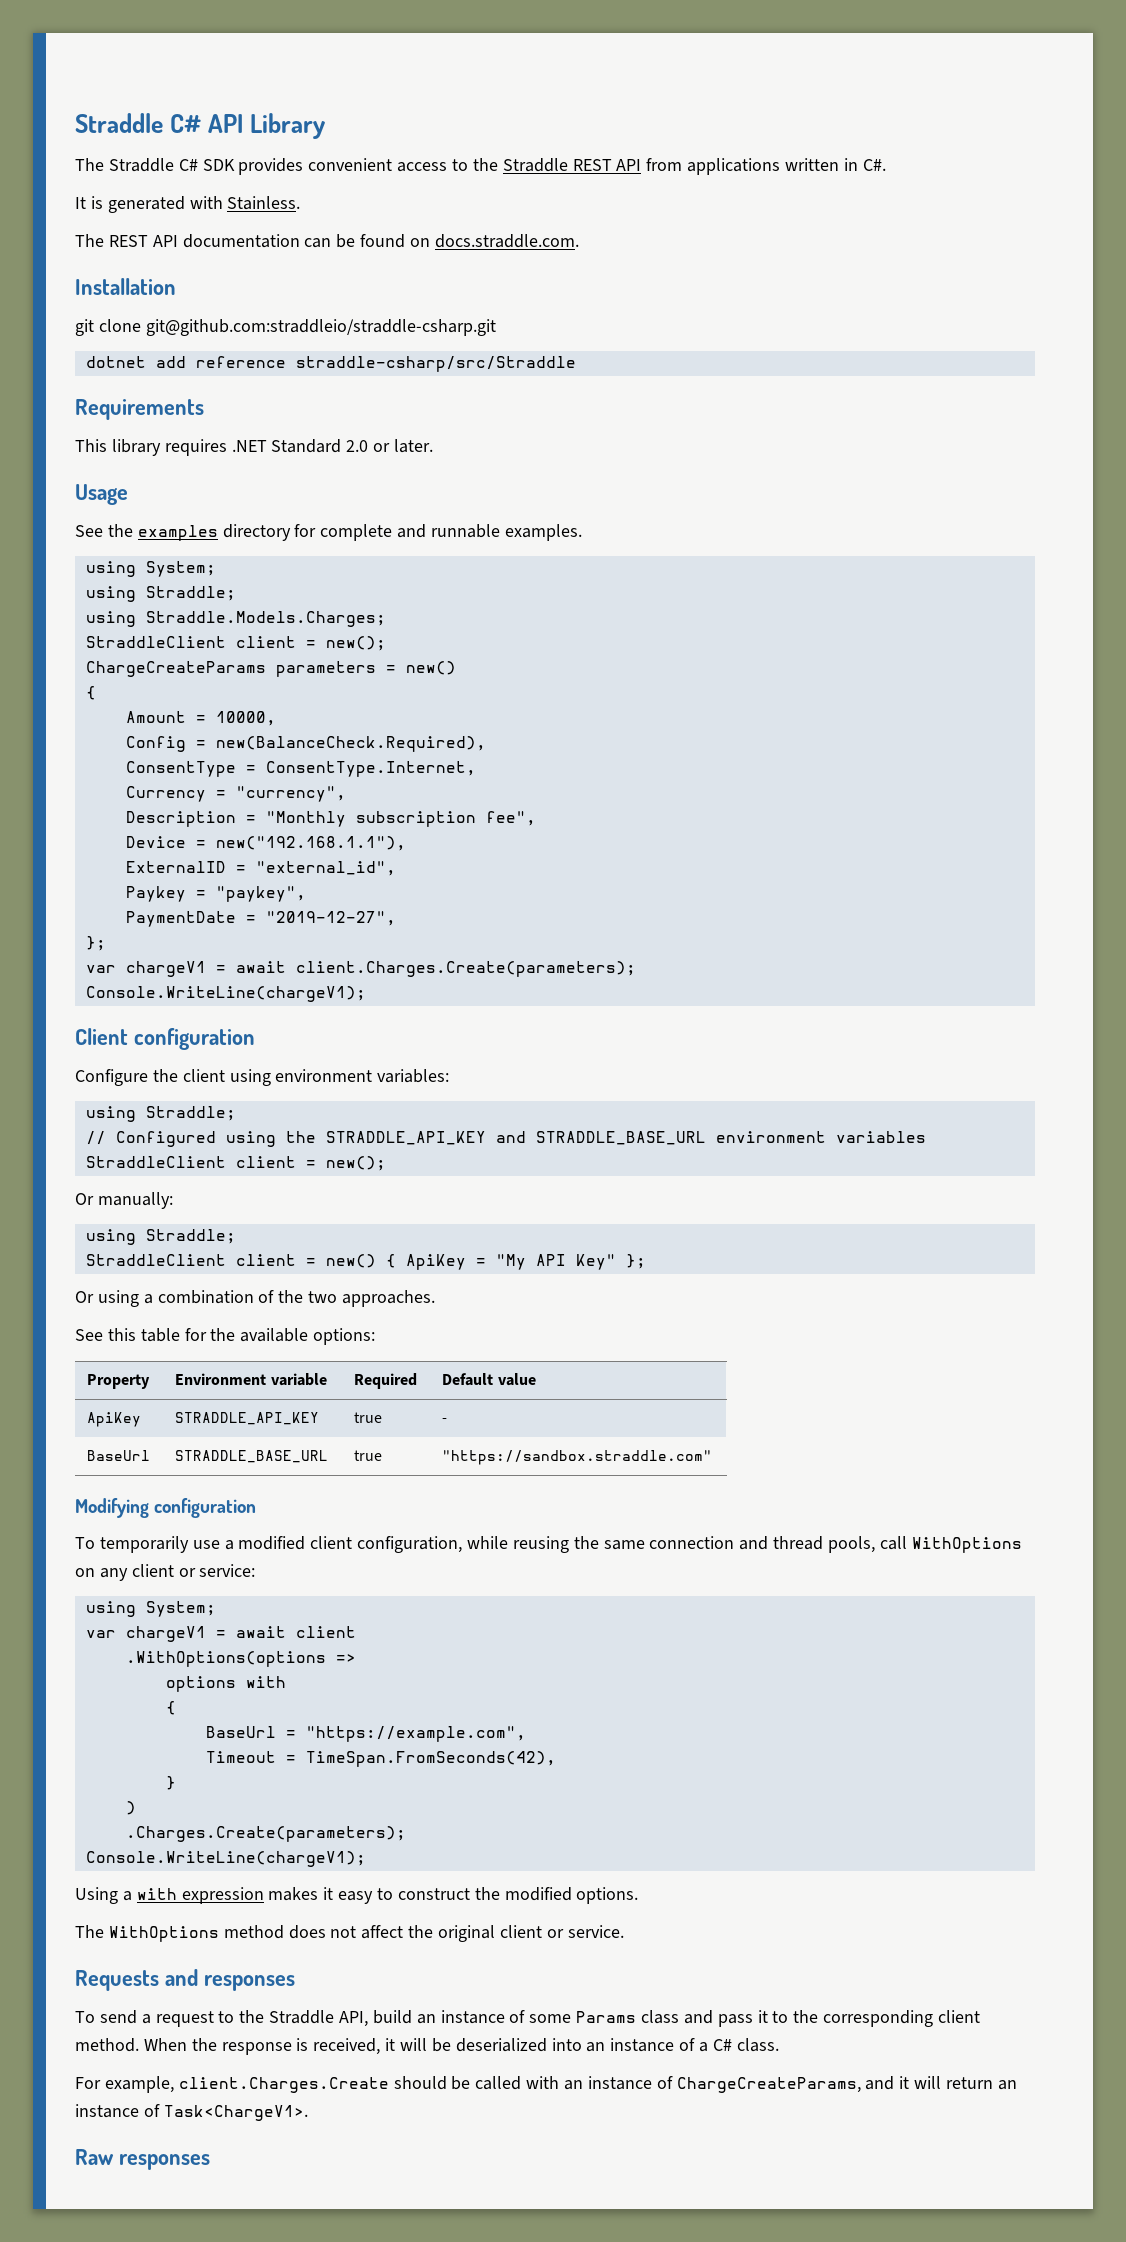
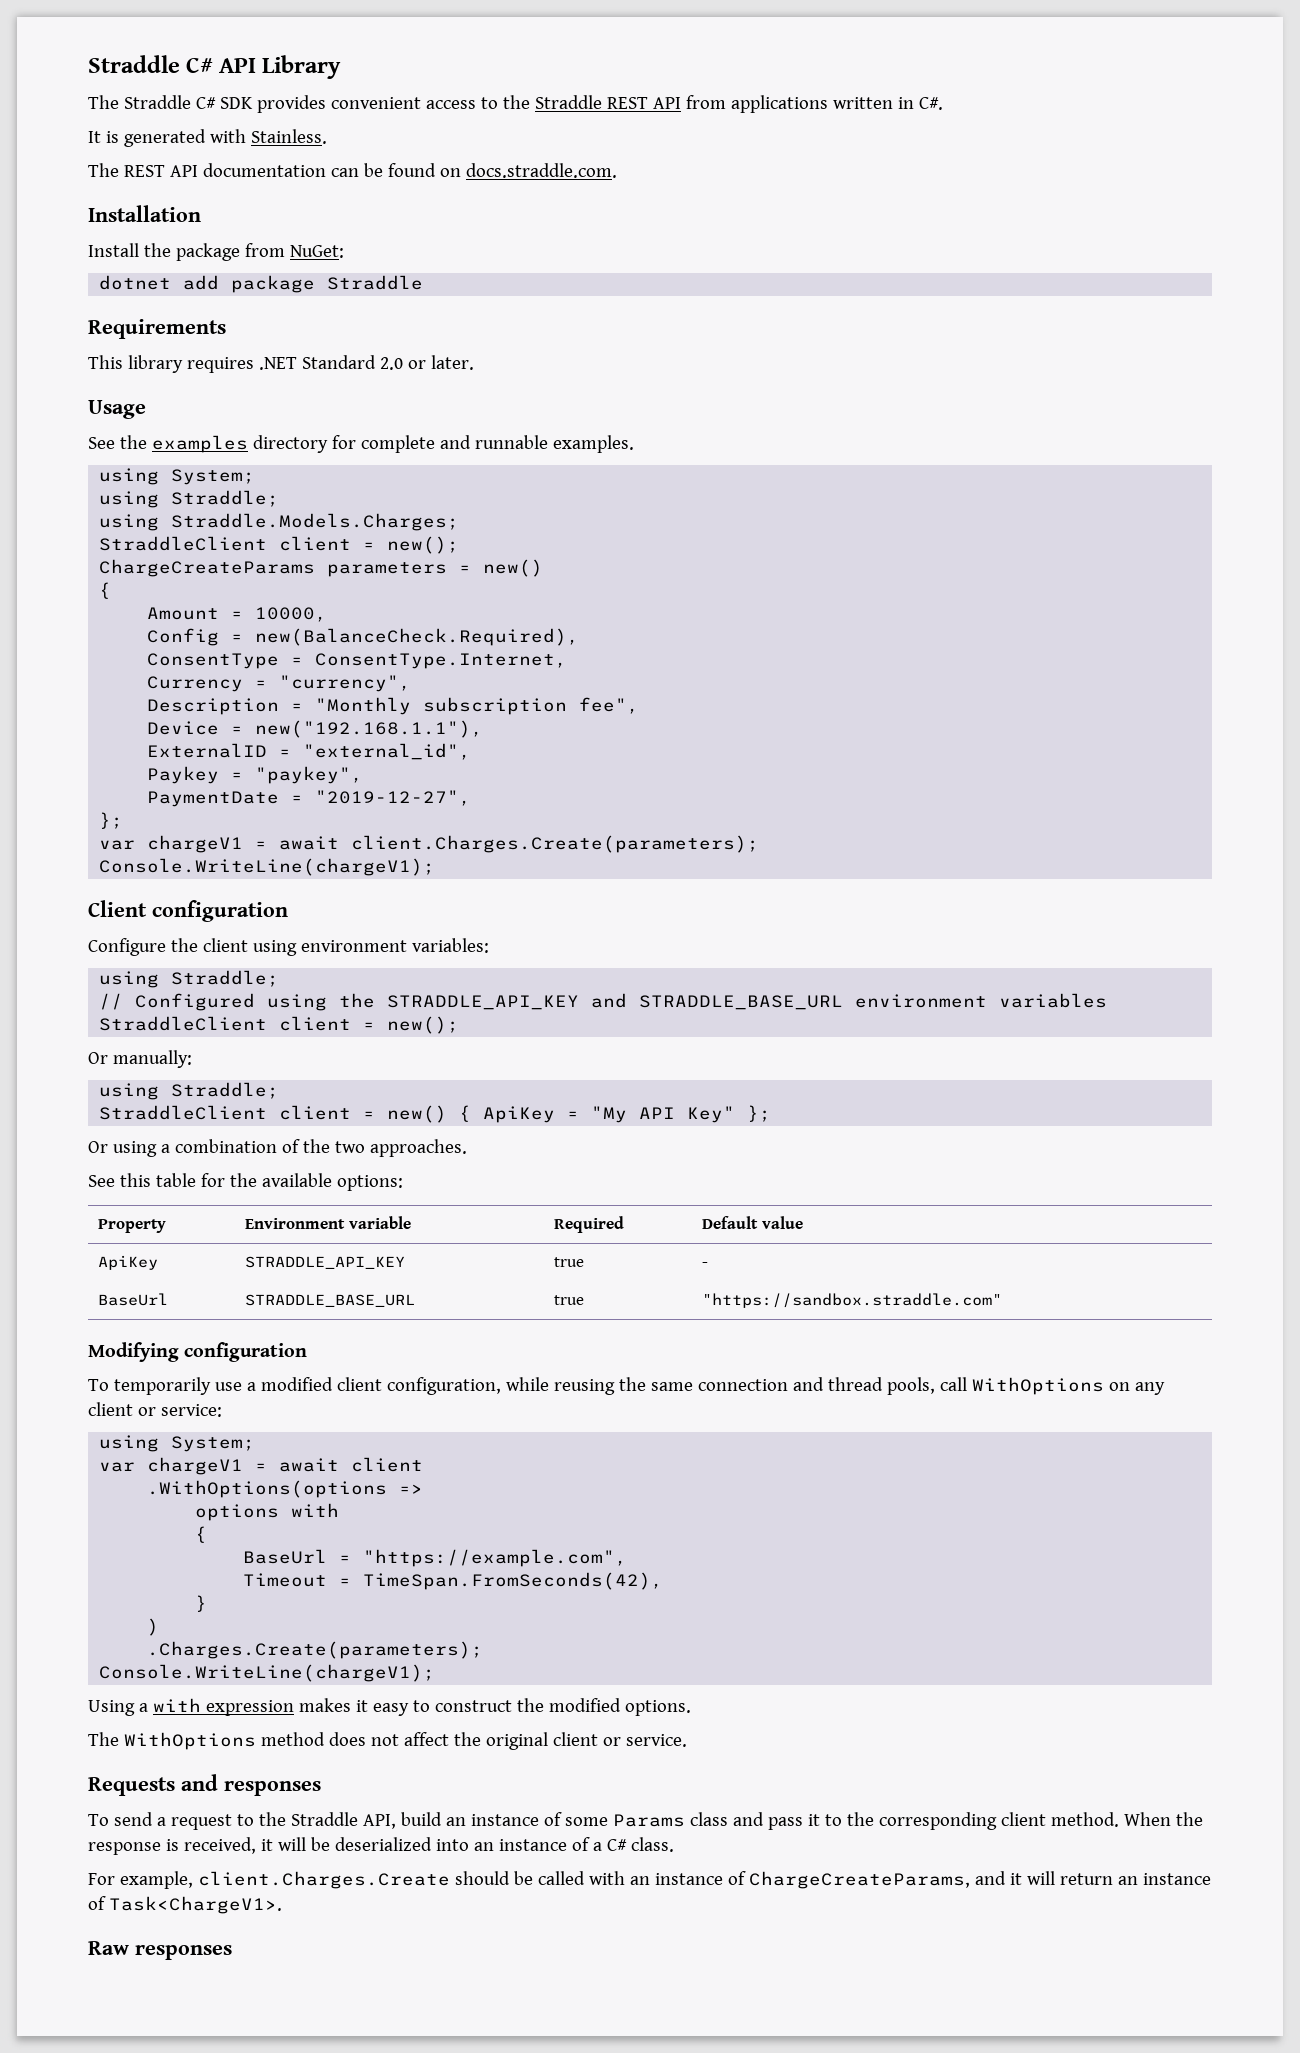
[75,319,496,336] git clone git@github.com:straddleio/straddle-csharp.git -> [88,243,344,261] Install the package from NuGet:
[195,356,576,372] reference straddle-csharp/src/Straddle -> [231,275,424,293] package Straddle

